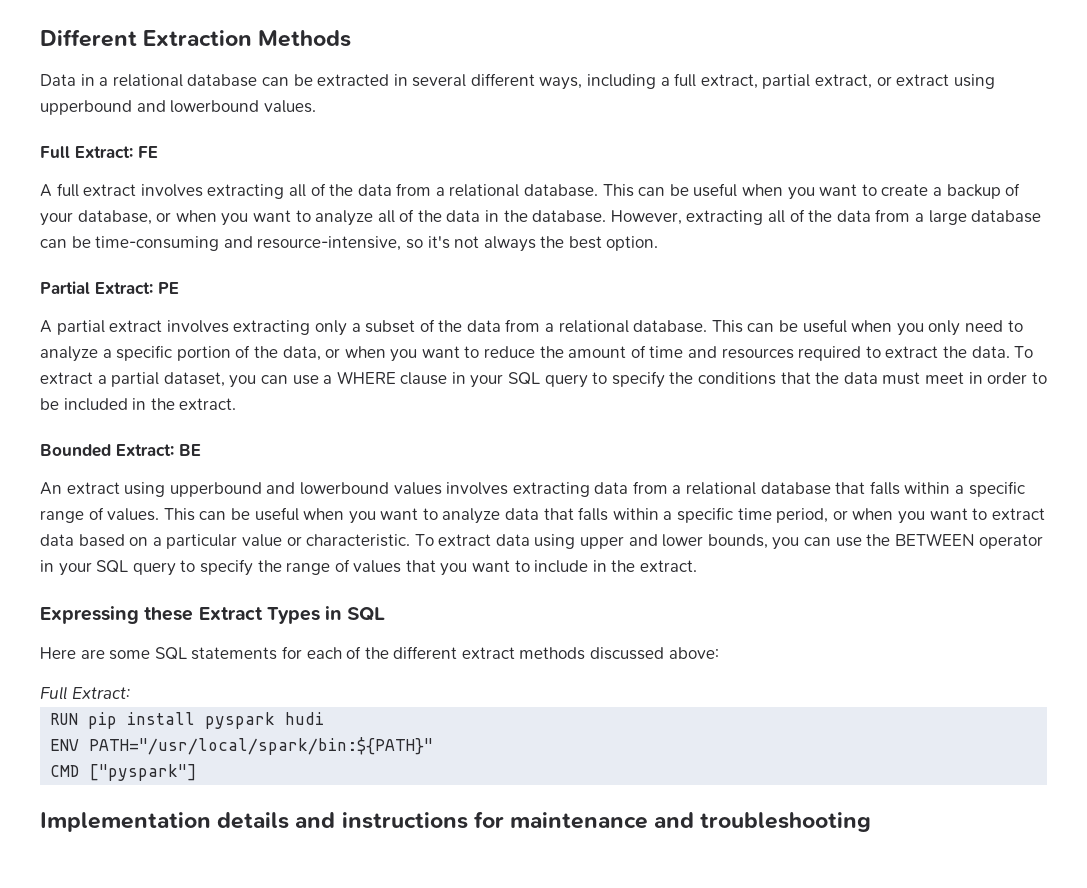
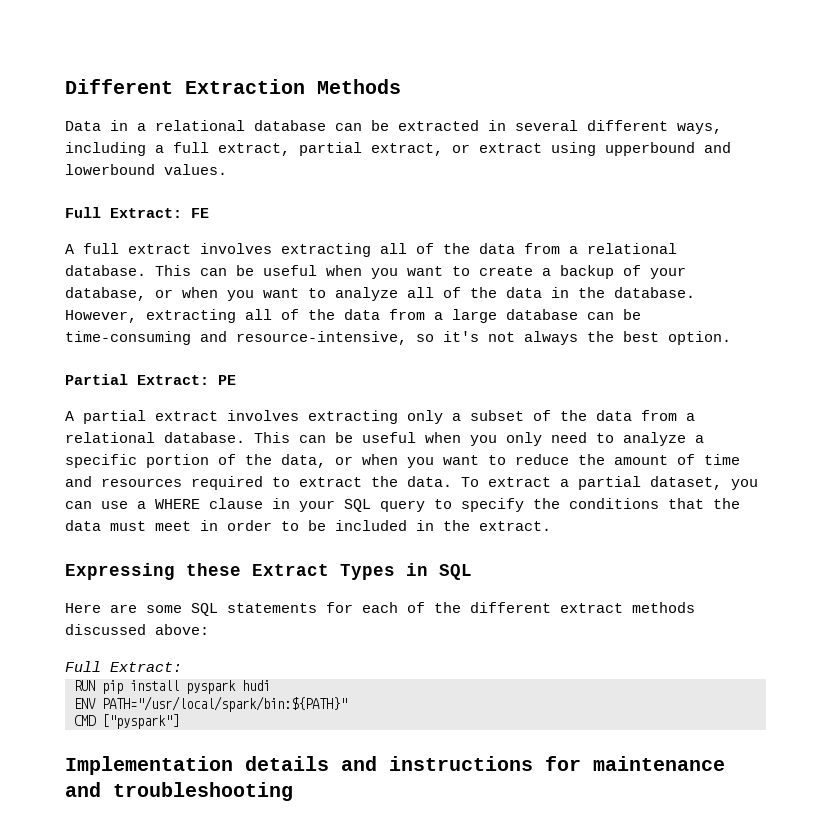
[40,444,201,457] [40,481,1025,497] [40,507,1045,524] [40,533,1044,550] [40,559,698,576] // Bounded Extract: BE // An extract using upperbound and lowerbound values involves extracting data from a relational database that falls within a specific range of values. This can be useful when you want to analyze data that falls within a specific time period, or when you want to extract data based on a particular value or characteristic. To extract data using upper and lower bounds, you can use the BETWEEN operator in your SQL query to specify the range of values that you want to include in the extract. -> (551, 526) none

